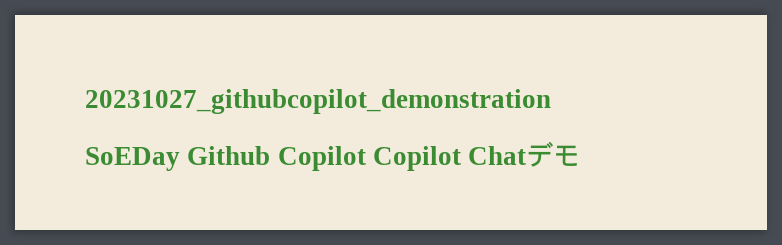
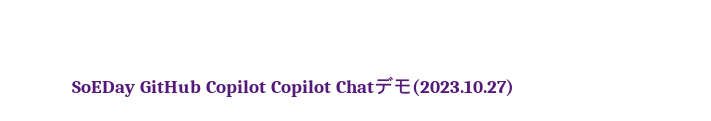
[85,89,551,114] [85,146,271,171] 20231027_githubcopilot_demonstration // SoEDay Github -> [72,80,201,97] SoEDay GitHub
(581, 155) none -> [411,79,514,97] (2023.10.27)

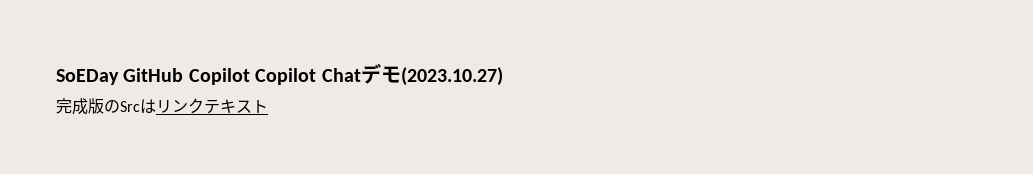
(514, 88) none -> [56,98,268,115] // 完成版のSrcはリンクテキスト

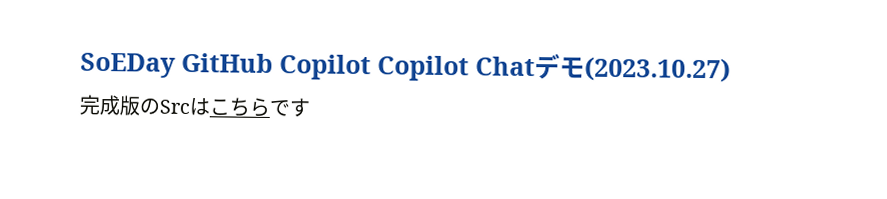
[156,98,268,114] リンクテキスト -> [209,97,311,118] こちらです

